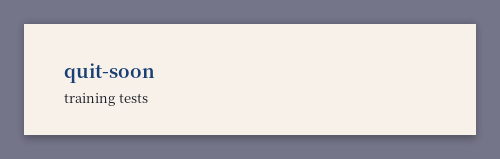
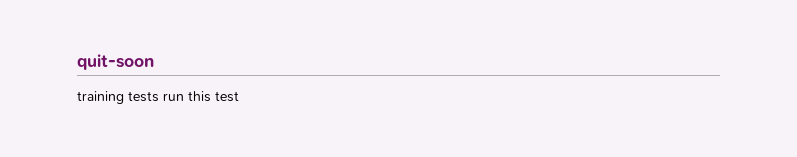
(148, 98) none -> [163,91,239,102] run this test

